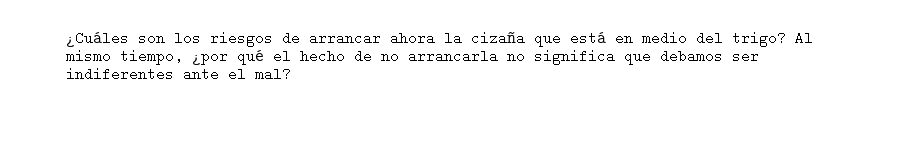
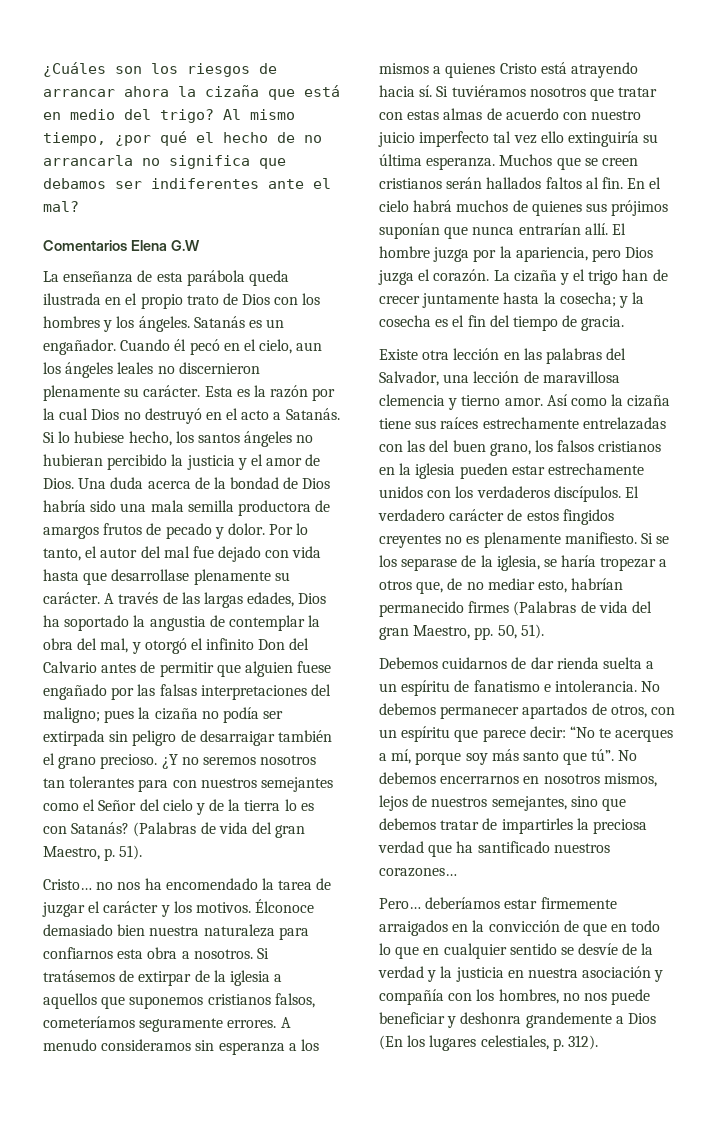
(291, 74) none -> [43,240,200,251] [43,270,289,286] [43,293,321,309] [43,316,285,332] [43,339,323,355] [43,362,260,378] [43,385,336,401] [43,408,340,424] [43,431,314,447] [43,454,321,470] [43,477,331,489] [43,500,331,516] [43,523,309,539] [43,546,322,562] [43,569,290,585] [43,592,327,608] [43,615,321,631] [43,638,310,654] [43,661,332,677] [43,684,331,700] [43,707,284,723] [43,730,332,746] [43,753,317,769] [43,776,333,792] [43,799,314,815] [43,822,306,838] [43,845,143,861] [43,878,332,890] [42,899,315,917] [43,924,309,940] [43,947,269,959] [43,970,283,986] [43,993,315,1009] [43,1016,291,1032] [43,1039,319,1055] [379,62,638,78] [379,85,658,101] [379,108,642,120] [378,131,659,147] [379,154,638,170] [379,177,662,189] [379,200,669,216] [379,223,626,239] [379,246,654,262] [378,269,668,285] [379,292,645,308] [379,315,625,331] [379,348,627,364] [379,371,620,386] [379,394,671,410] [379,417,666,430] [379,440,662,456] [379,463,644,479] [379,486,639,502] [378,509,614,525] [379,532,670,548] [379,555,668,571] [379,578,624,594] [379,601,652,617] [379,624,544,640] [379,657,655,669] [379,680,661,696] [379,703,675,719] [379,726,674,742] [379,749,638,765] [379,772,657,787] [379,795,626,811] [379,818,647,834] [378,841,610,857] [379,868,457,877] [379,897,617,909] [379,920,661,936] [379,943,654,959] [378,966,664,982] [379,989,651,1005] [379,1012,656,1028] [379,1035,598,1051] // Comentarios Elena G.W // La enseñanza de esta parábola queda ilustrada en el propio trato de Dios con los hombres y los ángeles. Satanás es un engañador. Cuando él pecó en el cielo, aun los ángeles leales no discernieron plenamente su carácter. Esta es la razón por la cual Dios no destruyó en el acto a Satanás. Si lo hubiese hecho, los santos ángeles no hubieran percibido la justicia y el amor de Dios. Una duda acerca de la bondad de Dios habría sido una mala semilla productora de amargos frutos de pecado y dolor. Por lo tanto, el autor del mal fue dejado con vida hasta que desarrollase plenamente su carácter. A través de las largas edades, Dios ha soportado la angustia de contemplar la obra del mal, y otorgó el infinito Don del Calvario antes de permitir que alguien fuese engañado por las falsas interpretaciones del maligno; pues la cizaña no podía ser extirpada sin peligro de desarraigar también el grano precioso. ¿Y no seremos nosotros tan tolerantes para con nuestros semejantes como el Señor del cielo y de la tierra lo es con Satanás? (Palabras de vida del gran Maestro, p. 51). // Cristo… no nos ha encomendado la tarea de juzgar el carácter y los motivos. Élconoce demasiado bien nuestra naturaleza para confiarnos esta obra a nosotros. Si tratásemos de extirpar de la iglesia a aquellos que suponemos cristianos falsos, cometeríamos seguramente errores. A menudo consideramos sin esperanza a los mismos a quienes Cristo está atrayendo hacia sí. Si tuviéramos nosotros que tratar con estas almas de acuerdo con nuestro juicio imperfecto tal vez ello extinguiría su última esperanza. Muchos que se creen cristianos serán hallados faltos al fin. En el cielo habrá muchos de quienes sus prójimos suponían que nunca entrarían allí. El hombre juzga por la apariencia, pero Dios juzga el corazón. La cizaña y el trigo han de crecer juntamente hasta la cosecha; y la cosecha es el fin del tiempo de gracia. // Existe otra lección en las palabras del Salvador, una lección de maravillosa clemencia y tierno amor. Así como la cizaña tiene sus raíces estrechamente entrelazadas con las del buen grano, los falsos cristianos en la iglesia pueden estar estrechamente unidos con los verdaderos discípulos. El verdadero carácter de estos fingidos creyentes no es plenamente manifiesto. Si se los separase de la iglesia, se haría tropezar a otros que, de no mediar esto, habrían permanecido firmes (Palabras de vida del gran Maestro, pp. 50, 51). // Debemos cuidarnos de dar rienda suelta a un espíritu de fanatismo e intolerancia. No debemos permanecer apartados de otros, con un espíritu que parece decir: “No te acerques a mí, porque soy más santo que tú”. No debemos encerrarnos en nosotros mismos, lejos de nuestros semejantes, sino que debemos tratar de impartirles la preciosa verdad que ha santificado nuestros corazones… // Pero… deberíamos estar firmemente arraigados en la convicción de que en todo lo que en cualquier sentido se desvíe de la verdad y la justicia en nuestra asociación y compañía con los hombres, no nos puede beneficiar y deshonra grandemente a Dios (En los lugares celestiales, p. 312).

